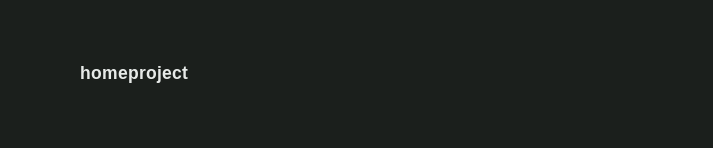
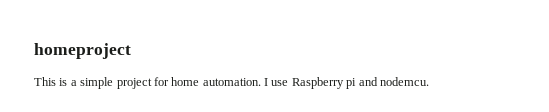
(188, 74) none -> [34,77,429,89] // This is a simple project for home automation. I use Raspberry pi and nodemcu.

